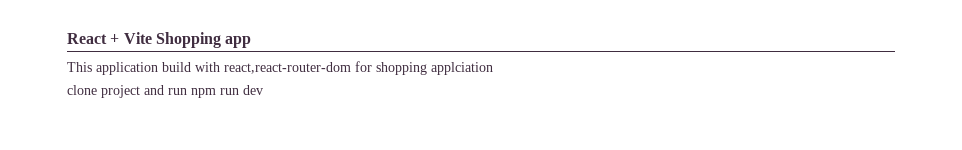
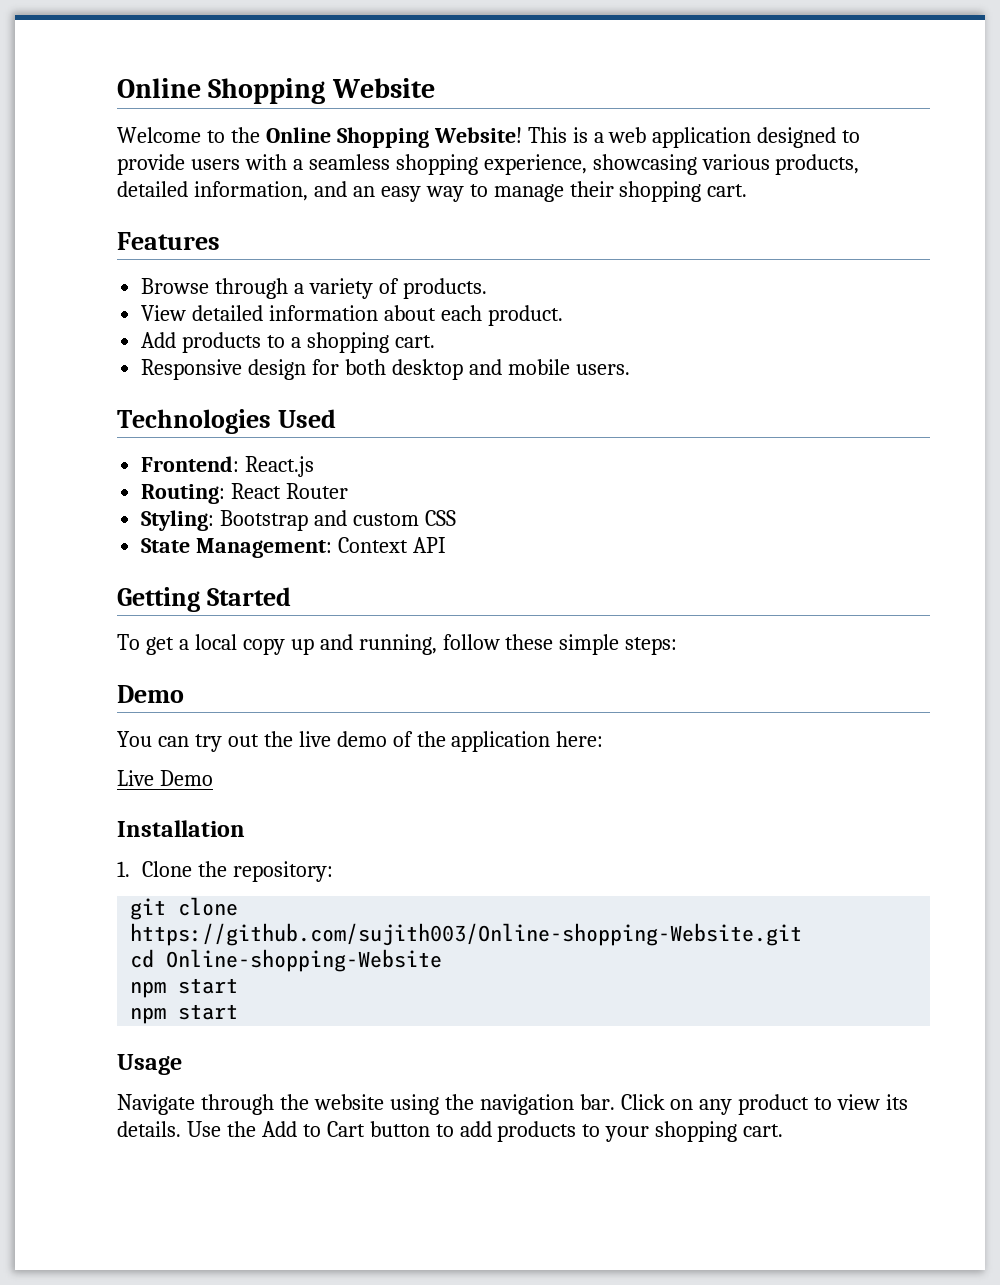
[67,32,252,48] [67,61,493,75] [67,85,263,98] React + Vite Shopping app // This application build with react,react-router-dom for shopping applciation // clone project and run npm run dev -> [117,78,435,104] [117,127,861,148] [117,154,860,175] [117,181,748,202] [117,232,220,250] [141,278,487,299] [141,305,563,326] [141,332,435,353] [141,359,630,380] [117,409,336,434] [141,456,315,477] [141,483,349,504] [141,510,456,531] [141,537,447,558] [117,587,291,612] [117,634,678,655] [117,685,184,703] [117,731,604,752] [117,770,213,786] [117,820,245,837] [117,861,333,882] [130,897,239,920] [130,923,803,946] [130,949,443,972] [130,978,239,998] [130,1004,239,1024] [117,1054,182,1075] [117,1094,909,1115] [117,1121,784,1142] Online Shopping Website // Welcome to the Online Shopping Website! This is a web application designed to provide users with a seamless shopping experience, showcasing various products, detailed information, and an easy way to manage their shopping cart. // Features // Browse through a variety of products. // View detailed information about each product. // Add products to a shopping cart. // Responsive design for both desktop and mobile users. // Technologies Used // Frontend: React.js // Routing: React Router // Styling: Bootstrap and custom CSS // State Management: Context API // Getting Started // To get a local copy up and running, follow these simple steps: // Demo // You can try out the live demo of the application here: // Live Demo // Installation // 1. Clone the repository: // git clone https://github.com/sujith003/Online-shopping-Website.git // cd Online-shopping-Website // npm start // npm start // Usage // Navigate through the website using the navigation bar. Click on any product to view its details. Use the Add to Cart button to add products to your shopping cart.

